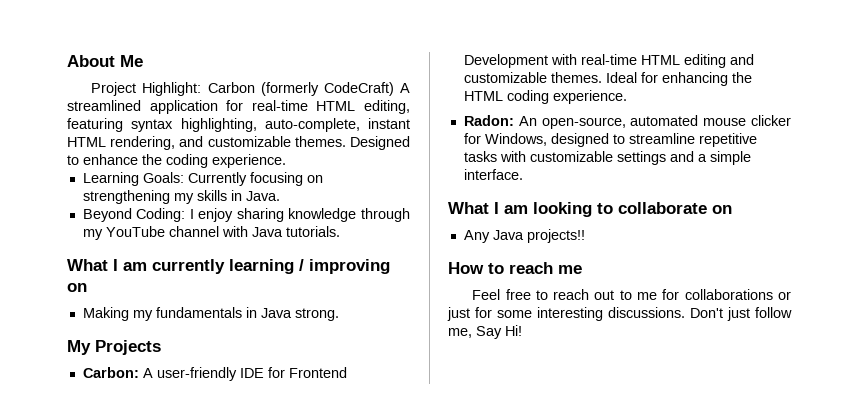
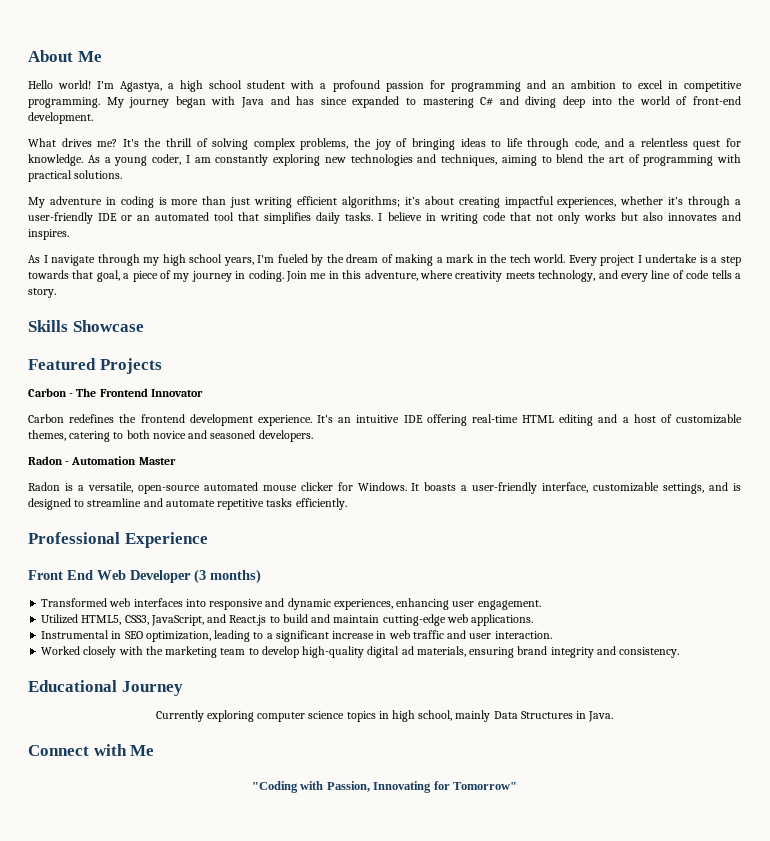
[91,82,410,96] [67,100,410,114] [67,118,410,132] [67,136,410,150] [67,154,286,168] [82,172,323,186] [82,190,280,204] [82,208,410,222] [82,226,340,240] [67,259,390,274] [67,283,87,292] [82,307,339,321] [67,340,161,355] [82,367,347,381] [463,54,754,68] [463,72,752,86] [463,90,627,104] [463,115,791,129] [463,133,757,147] [463,151,751,165] [463,169,523,180] [448,202,732,217] [463,229,585,243] [448,262,582,274] [472,289,791,300] [447,307,792,321] [448,325,522,339] Project Highlight: Carbon (formerly CodeCraft) A streamlined application for real-time HTML editing, featuring syntax highlighting, auto-complete, instant HTML rendering, and customizable themes. Designed to enhance the coding experience. // Learning Goals: Currently focusing on strengthening my skills in Java. // Beyond Coding: I enjoy sharing knowledge through my YouTube channel with Java tutorials. // What I am currently learning / improving on // Making my fundamentals in Java strong. // My Projects // Carbon: A user-friendly IDE for Frontend Development with real-time HTML editing and customizable themes. Ideal for enhancing the HTML coding experience. // Radon: An open-source, automated mouse clicker for Windows, designed to streamline repetitive tasks with customizable settings and a simple interface. // What I am looking to collaborate on // Any Java projects!! // How to reach me // Feel free to reach out to me for collaborations or just for some interesting discussions. Don't just follow me, Say Hi! -> [28,80,742,92] [28,96,742,108] [28,112,93,124] [28,138,741,150] [28,154,741,166] [28,170,123,182] [28,196,741,208] [28,212,741,224] [28,229,69,240] [28,254,741,266] [28,270,741,282] [28,288,56,298] [28,320,144,332] [28,358,162,374] [28,388,203,397] [28,414,742,426] [28,430,313,442] [28,456,176,465] [28,482,742,494] [28,498,347,510] [28,532,208,548] [28,569,261,584] [41,598,541,610] [41,614,534,626] [41,630,552,642] [41,646,680,658] [28,680,183,696] [155,710,614,722] [28,744,155,756] [252,781,517,793] Hello world! I'm Agastya, a high school student with a profound passion for programming and an ambition to excel in competitive programming. My journey began with Java and has since expanded to mastering C# and diving deep into the world of front-end development. // What drives me? It's the thrill of solving complex problems, the joy of bringing ideas to life through code, and a relentless quest for knowledge. As a young coder, I am constantly exploring new technologies and techniques, aiming to blend the art of programming with practical solutions. // My adventure in coding is more than just writing efficient algorithms; it’s about creating impactful experiences, whether it’s through a user-friendly IDE or an automated tool that simplifies daily tasks. I believe in writing code that not only works but also innovates and inspires. // As I navigate through my high school years, I'm fueled by the dream of making a mark in the tech world. Every project I undertake is a step towards that goal, a piece of my journey in coding. Join me in this adventure, where creativity meets technology, and every line of code tells a story. // Skills Showcase // Featured Projects // Carbon - The Frontend Innovator // Carbon redefines the frontend development experience. It's an intuitive IDE offering real-time HTML editing and a host of customizable themes, catering to both novice and seasoned developers. // Radon - Automation Master // Radon is a versatile, open-source automated mouse clicker for Windows. It boasts a user-friendly interface, customizable settings, and is designed to streamline and automate repetitive tasks efficiently. // Professional Experience // Front End Web Developer (3 months) // Transformed web interfaces into responsive and dynamic experiences, enhancing user engagement. // Utilized HTML5, CSS3, JavaScript, and React.js to build and maintain cutting-edge web applications. // Instrumental in SEO optimization, leading to a significant increase in web traffic and user interaction. // Worked closely with the marketing team to develop high-quality digital ad materials, ensuring brand integrity and consistency. // Educational Journey // Currently exploring computer science topics in high school, mainly Data Structures in Java. // Connect with Me // "Coding with Passion, Innovating for Tomorrow"

